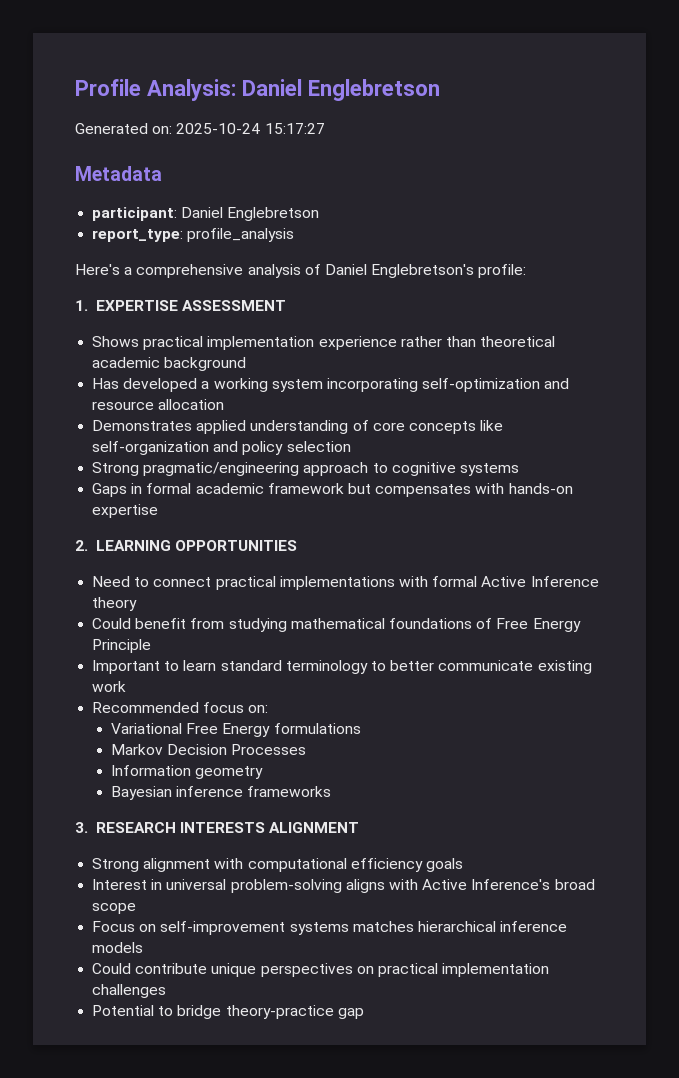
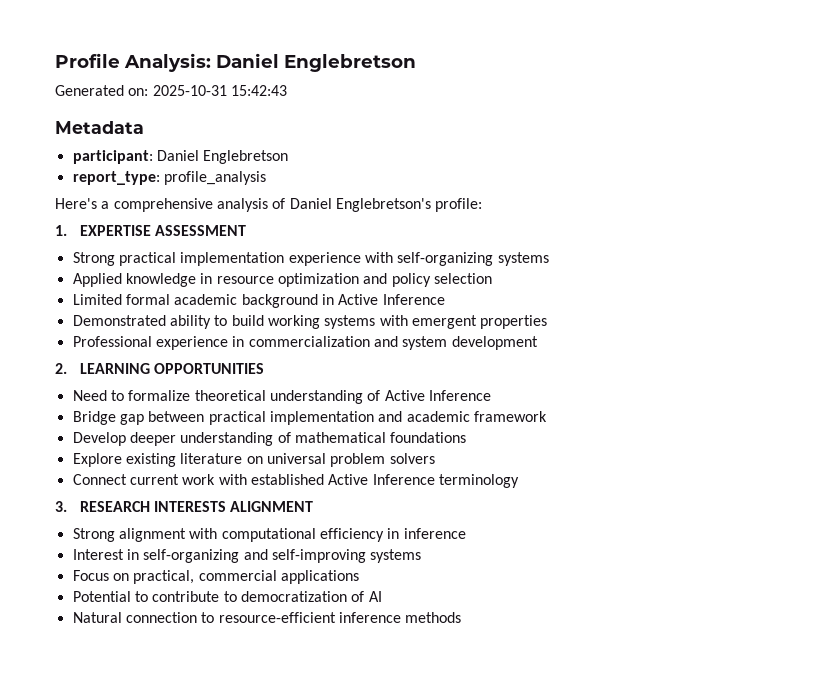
[176,123,325,134] 2025-10-24 15:17:27 -> [152,85,287,96] 2025-10-31 15:42:43
[92,336,140,347] Shows -> [72,252,115,266] Strong
[400,336,556,347] [92,357,247,371] [92,378,570,392] [92,399,225,410] [92,420,504,434] [92,441,351,455] [92,462,519,476] [92,483,573,497] [92,504,159,518] rather than theoretical academic background // Has developed a working system incorporating self-optimization and resource allocation // Demonstrates applied understanding of core concepts like self-organization and policy selection // Strong pragmatic/engineering approach to cognitive systems // Gaps in formal academic framework but compensates with hands-on expertise -> [364,252,549,266] [72,273,492,287] [72,294,445,308] [72,315,548,329] [72,336,538,350] with self-organizing systems // Applied knowledge in resource optimization and policy selection // Limited formal academic background in Active Inference // Demonstrated ability to build working systems with emergent properties // Professional experience in commercialization and system development
[153,576,599,590] [92,597,138,611] [92,618,581,632] [92,639,152,653] [92,660,592,674] [92,681,127,692] [92,702,269,713] [110,723,361,737] [110,744,307,755] [110,765,264,779] [110,786,332,800] connect practical implementations with formal Active Inference theory // Could benefit from studying mathematical foundations of Free Energy Principle // Important to learn standard terminology to better communicate existing work // Recommended focus on: // Variational Free Energy formulations // Markov Decision Processes // Information geometry // Bayesian inference frameworks -> [128,390,491,404] [72,411,547,425] [72,432,467,446] [72,453,435,467] [72,474,519,488] formalize theoretical understanding of Active Inference // Bridge gap between practical implementation and academic framework // Develop deeper understanding of mathematical foundations // Explore existing literature on universal problem solvers // Connect current work with established Active Inference terminology
[425,858,463,872] goals -> [387,528,466,539] in inference
[166,879,595,893] [92,903,137,914] [92,921,568,935] [92,942,144,953] [92,963,550,977] [92,984,167,998] [92,1005,364,1019] universal problem-solving aligns with Active Inference's broad scope // Focus on self-improvement systems matches hierarchical inference models // Could contribute unique perspectives on practical implementation challenges // Potential to bridge theory-practice gap -> [143,549,422,563] [72,570,359,584] [72,591,382,602] [72,612,462,623] self-organizing and self-improving systems // Focus on practical, commercial applications // Potential to contribute to democratization of AI // Natural connection to resource-efficient inference methods

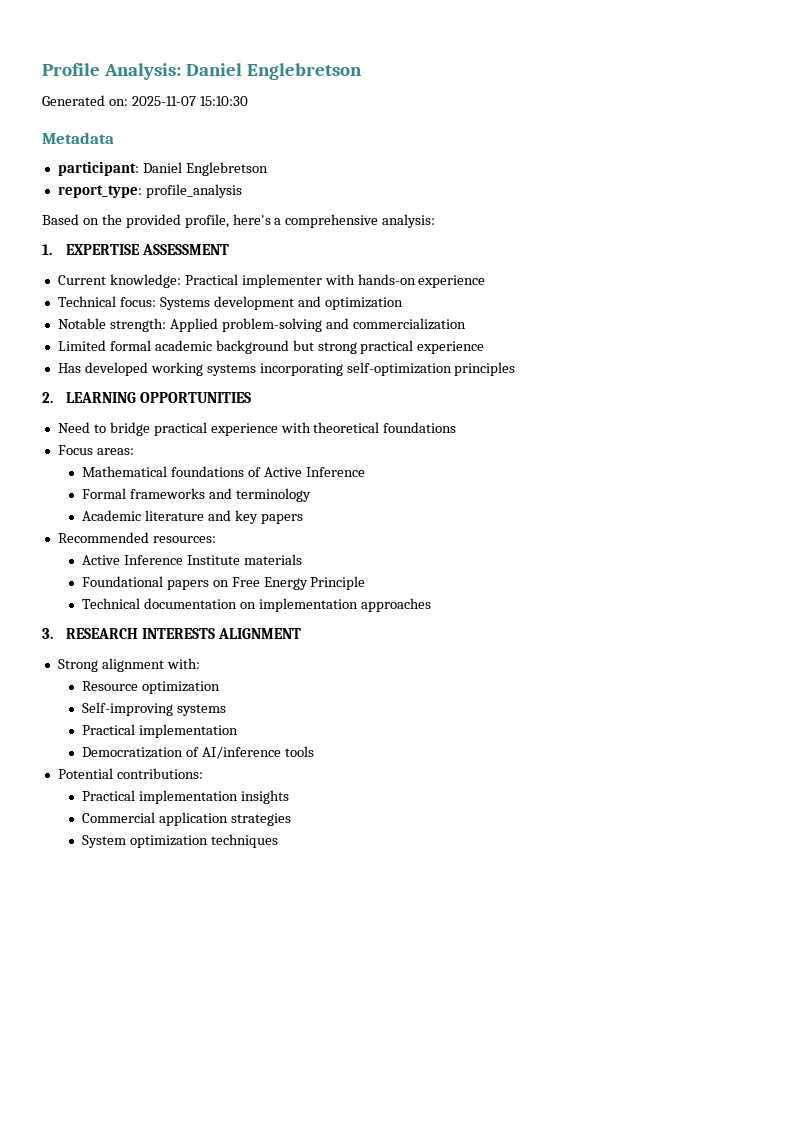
[152,85,287,96] 2025-10-31 15:42:43 -> [131,96,248,106] 2025-11-07 15:10:30
[55,198,483,212] [55,225,247,236] [72,252,549,266] [72,273,492,287] [72,294,445,308] [72,315,548,329] [72,336,538,350] Here's a comprehensive analysis of Daniel Englebretson's profile: // 1. EXPERTISE ASSESSMENT // Strong practical implementation experience with self-organizing systems // Applied knowledge in resource optimization and policy selection // Limited formal academic background in Active Inference // Demonstrated ability to build working systems with emergent properties // Professional experience in commercialization and system development -> [42,214,436,228] [42,244,229,255] [57,274,486,288] [57,296,403,310] [57,318,466,332] [57,340,485,354] [57,362,516,376] Based on the provided profile, here's a comprehensive analysis: // 1. EXPERTISE ASSESSMENT // Current knowledge: Practical implementer with hands-on experience // Technical focus: Systems development and optimization // Notable strength: Applied problem-solving and commercialization // Limited formal academic background but strong practical experience // Has developed working systems incorporating self-optimization principles
[128,390,491,404] [72,411,547,425] [72,432,467,446] [72,453,435,467] [72,474,519,488] formalize theoretical understanding of Active Inference // Bridge gap between practical implementation and academic framework // Develop deeper understanding of mathematical foundations // Explore existing literature on universal problem solvers // Connect current work with established Active Inference terminology -> [109,422,457,436] [57,445,134,455] [81,466,365,477] [81,488,311,502] [81,510,303,524] [57,532,216,543] [81,554,302,565] [81,576,366,590] [81,598,431,612] bridge practical experience with theoretical foundations // Focus areas: // Mathematical foundations of Active Inference // Formal frameworks and terminology // Academic literature and key papers // Recommended resources: // Active Inference Institute materials // Foundational papers on Free Energy Principle // Technical documentation on implementation approaches
[189,528,466,542] [72,549,422,563] [72,570,359,584] [72,591,382,602] [72,612,462,623] with computational efficiency in inference // Interest in self-organizing and self-improving systems // Focus on practical, commercial applications // Potential to contribute to democratization of AI // Natural connection to resource-efficient inference methods -> [166,658,200,669] [81,681,220,694] [81,702,226,716] [81,724,238,738] [81,746,314,759] [57,768,203,779] [81,790,289,804] [81,812,291,826] [81,834,278,848] with: // Resource optimization // Self-improving systems // Practical implementation // Democratization of AI/inference tools // Potential contributions: // Practical implementation insights // Commercial application strategies // System optimization techniques

